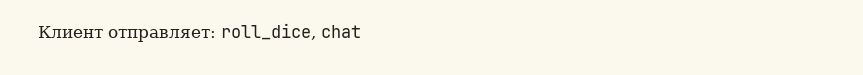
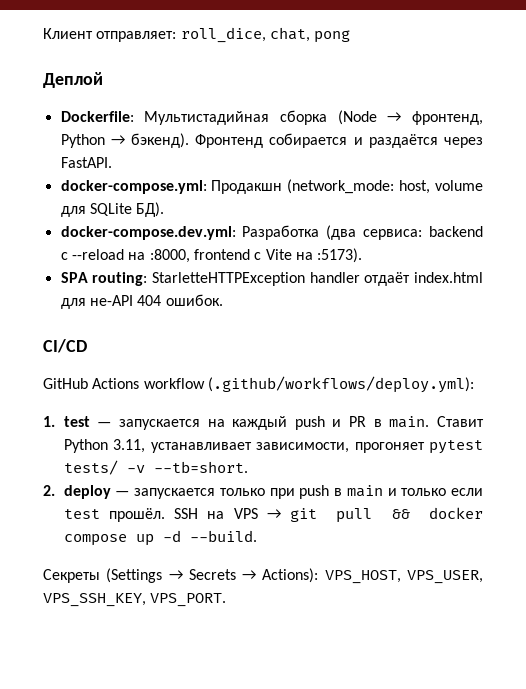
[321,25,361,38] chat -> [269,27,351,43] [43,72,103,88] [60,110,484,125] [60,133,483,148] [60,157,112,168] [60,179,483,194] [60,202,165,217] [60,225,484,240] [60,248,363,263] [60,272,484,286] [60,294,223,309] [43,339,87,353] [43,376,474,393] [43,416,484,430] [63,439,484,454] [63,460,248,475] [43,485,484,499] [63,507,484,523] [63,530,257,546] [43,568,483,584] [43,593,227,607] chat, pong // Деплой // Dockerfile: Мультистадийная сборка (Node → фронтенд, Python → бэкенд). Фронтенд собирается и раздаётся через FastAPI. // docker-compose.yml: Продакшн (network_mode: host, volume для SQLite БД). // docker-compose.dev.yml: Разработка (два сервиса: backend с --reload на :8000, frontend с Vite на :5173). // SPA routing: StarletteHTTPException handler отдаёт index.html для не-API 404 ошибок. // CI/CD // GitHub Actions workflow (.github/workflows/deploy.yml): // 1. test — запускается на каждый push и PR в main. Ставит Python 3.11, устанавливает зависимости, прогоняет pytest tests/ -v --tb=short. // 2. deploy — запускается только при push в main и только если test прошёл. SSH на VPS → git pull && docker compose up -d --build. // Секреты (Settings → Secrets → Actions): VPS_HOST, VPS_USER, VPS_SSH_KEY, VPS_PORT.

